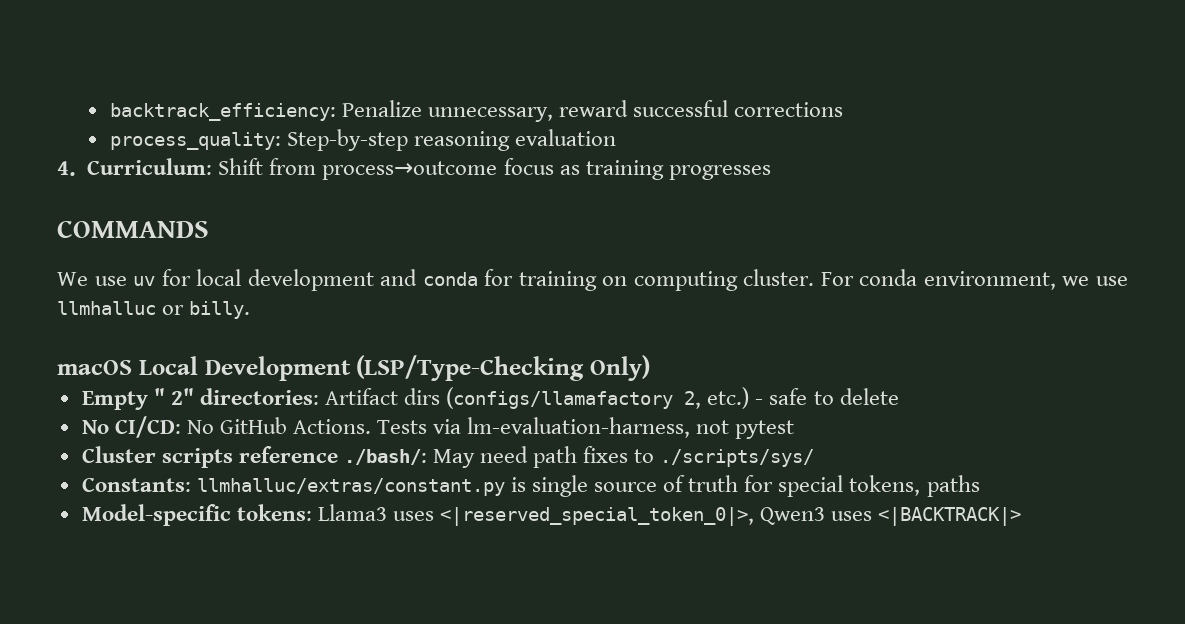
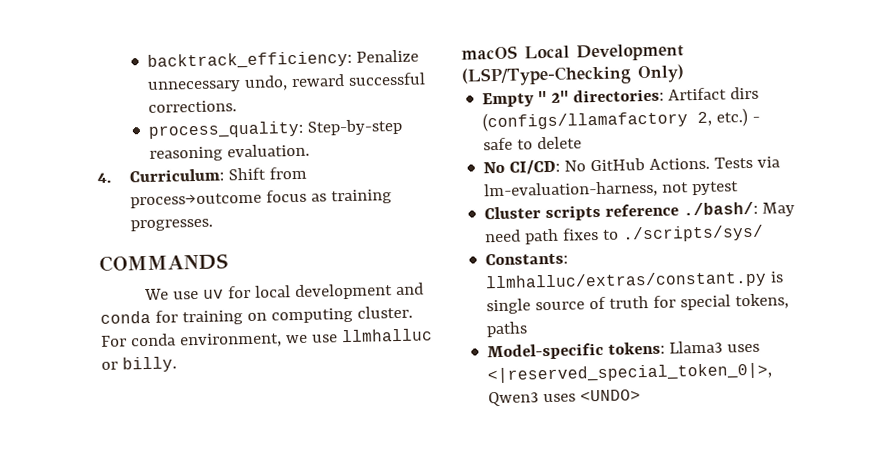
[427,107,553,122] unnecessary, -> [147,75,289,93] unnecessary undo,
[734,102,844,117] corrections -> [148,100,238,113] corrections.
[514,129,616,146] evaluation -> [227,143,311,158] evaluation.
[668,165,771,180] progresses -> [129,218,213,232] progresses.
[878,507,1022,526] <|BACKTRACK|> -> [580,389,642,402] <UNDO>

